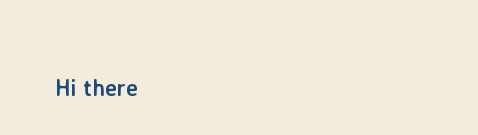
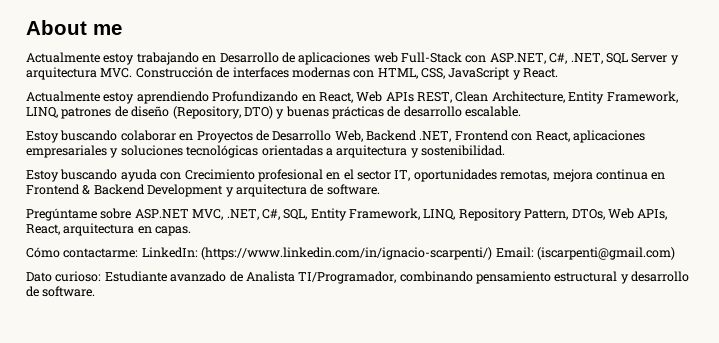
[55,79,138,96] Hi there -> [26,20,122,35] [26,52,679,65] [26,67,559,80] [26,91,678,104] [26,106,522,119] [26,130,645,143] [26,145,505,158] [26,169,666,182] [26,184,380,197] [26,208,668,221] [26,223,192,236] [26,247,675,260] [26,271,690,284] [26,286,96,297] About me // Actualmente estoy trabajando en Desarrollo de aplicaciones web Full-Stack con ASP.NET, C#, .NET, SQL Server y arquitectura MVC. Construcción de interfaces modernas con HTML, CSS, JavaScript y React. // Actualmente estoy aprendiendo Profundizando en React, Web APIs REST, Clean Architecture, Entity Framework, LINQ, patrones de diseño (Repository, DTO) y buenas prácticas de desarrollo escalable. // Estoy buscando colaborar en Proyectos de Desarrollo Web, Backend .NET, Frontend con React, aplicaciones empresariales y soluciones tecnológicas orientadas a arquitectura y sostenibilidad. // Estoy buscando ayuda con Crecimiento profesional en el sector IT, oportunidades remotas, mejora continua en Frontend & Backend Development y arquitectura de software. // Pregúntame sobre ASP.NET MVC, .NET, C#, SQL, Entity Framework, LINQ, Repository Pattern, DTOs, Web APIs, React, arquitectura en capas. // Cómo contactarme: LinkedIn: (https://www.linkedin.com/in/ignacio-scarpenti/) Email: (iscarpenti@gmail.com) // Dato curioso: Estudiante avanzado de Analista TI/Programador, combinando pensamiento estructural y desarrollo de software.

